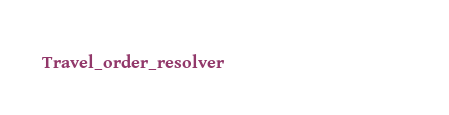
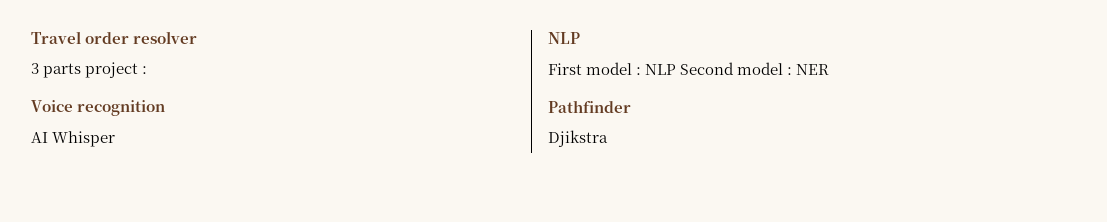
[42,54,225,70] Travel_order_resolver -> [31,31,198,44] [31,62,148,78] [31,100,166,116] [31,131,116,147] [548,32,580,44] [548,62,830,75] [548,100,631,113] [548,130,608,147] Travel order resolver // 3 parts project : // Voice recognition // AI Whisper // NLP // First model : NLP Second model : NER // Pathfinder // Djikstra

